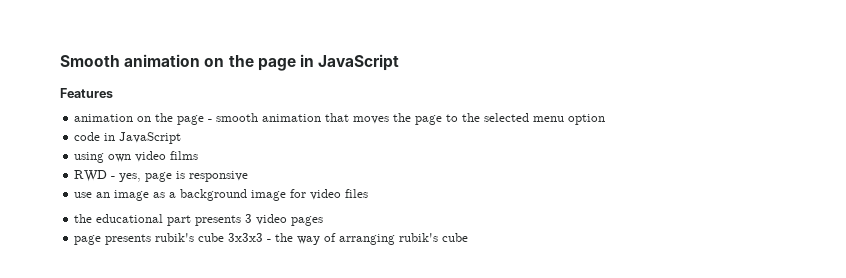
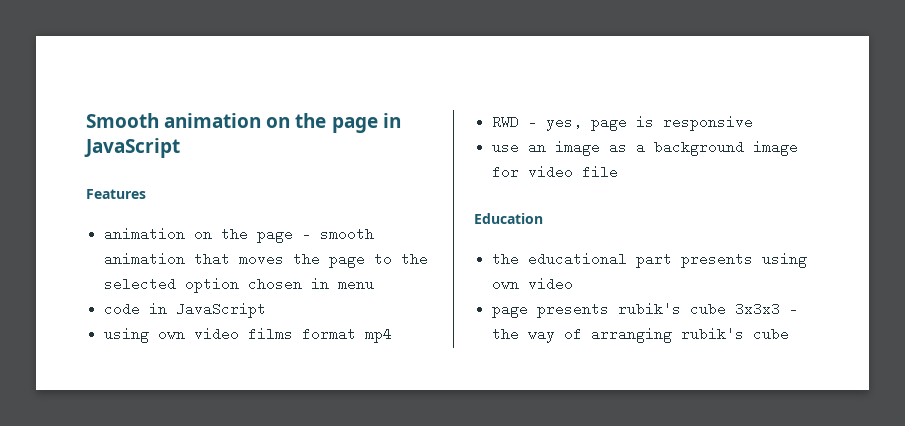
(530, 117) none -> [185,277,330,293] option chosen in
[568,114,606,125] option -> (375, 284) none
(199, 155) none -> [302,327,393,343] format mp4
[345,189,369,198] files -> [582,165,619,179] [474,213,543,224] file // Education
[245,214,324,226] 3 video pages -> [762,253,808,268] [492,277,574,291] using own video

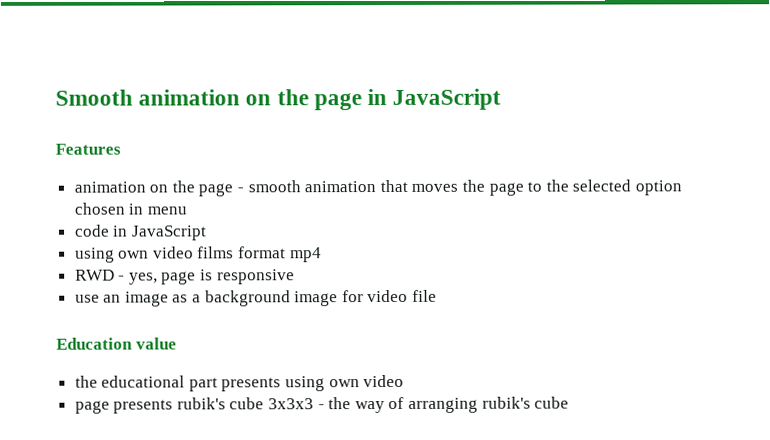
(543, 218) none -> [135,337,177,350] value

